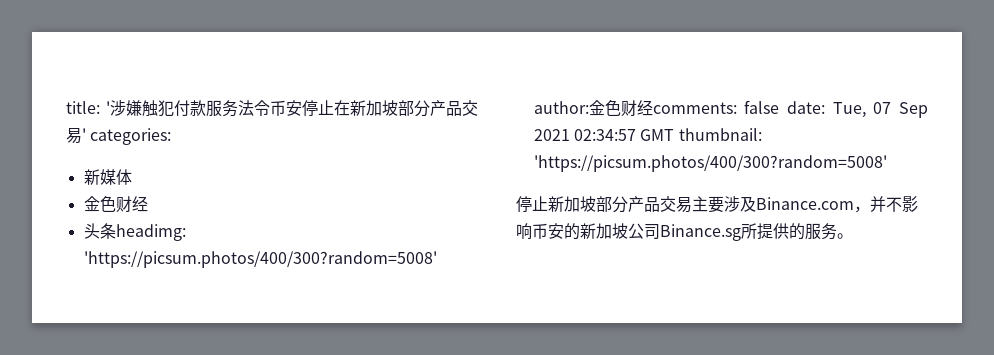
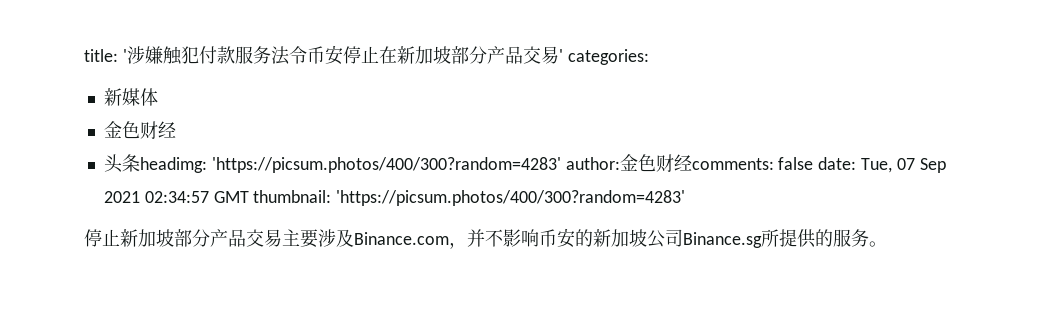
[83,251,437,268] 'https://picsum.photos/400/300?random=5008' -> [211,157,561,173] 'https://picsum.photos/400/300?random=4283'
[533,155,887,172] 'https://picsum.photos/400/300?random=5008' -> [336,190,686,206] 'https://picsum.photos/400/300?random=4283'

